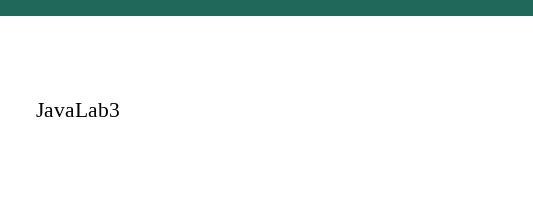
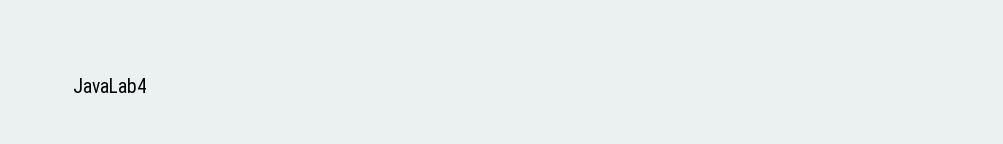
[36,103,120,117] JavaLab3 -> [73,78,147,93] JavaLab4

